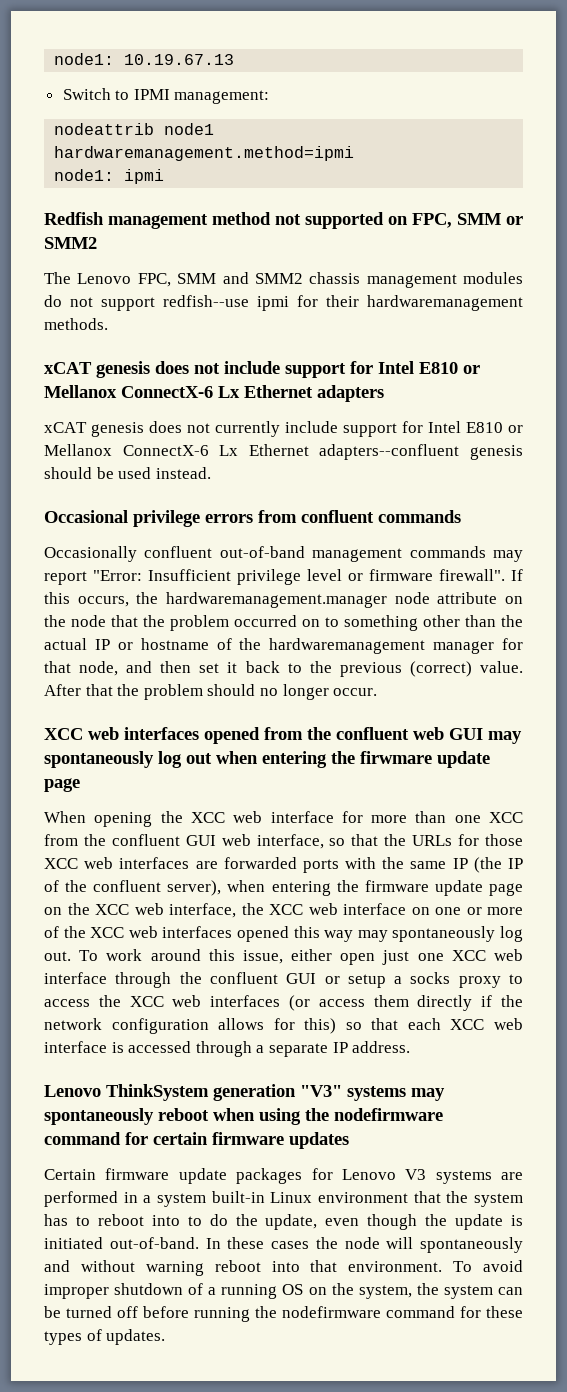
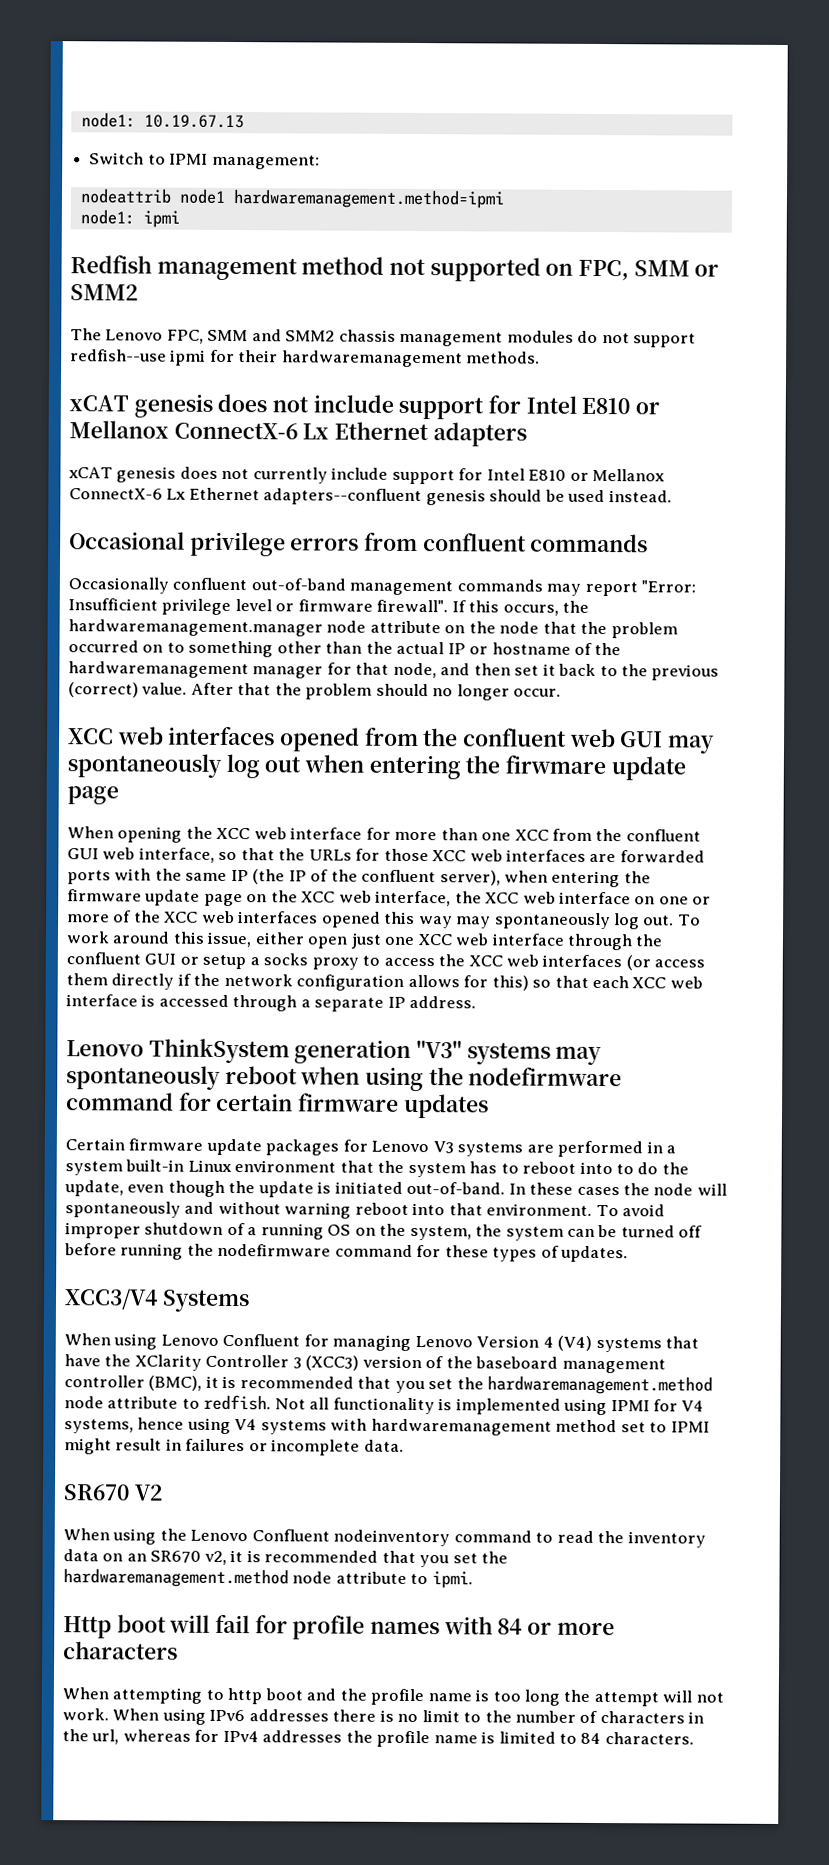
(166, 1337) none -> [64,1288,250,1313] [64,1333,699,1353] [64,1354,666,1374] [64,1375,714,1395] [64,1394,705,1416] [64,1417,710,1436] [64,1438,404,1456] [63,1484,163,1501] [63,1528,706,1548] [63,1549,509,1568] [63,1568,473,1589] [63,1614,615,1640] [63,1641,178,1660] [62,1687,724,1707] [62,1708,705,1725] [62,1729,694,1748] // XCC3/V4 Systems // When using Lenovo Confluent for managing Lenovo Version 4 (V4) systems that have the XClarity Controller 3 (XCC3) version of the baseboard management controller (BMC), it is recommended that you set the hardwaremanagement.method node attribute to redfish. Not all functionality is implemented using IPMI for V4 systems, hence using V4 systems with hardwaremanagement method set to IPMI might result in failures or incomplete data. // SR670 V2 // When using the Lenovo Confluent nodeinventory command to read the inventory data on an SR670 v2, it is recommended that you set the hardwaremanagement.method node attribute to ipmi. // Http boot will fail for profile names with 84 or more characters // When attempting to http boot and the profile name is too long the attempt will not work. When using IPv6 addresses there is no limit to the number of characters in the url, whereas for IPv4 addresses the profile name is limited to 84 characters.

